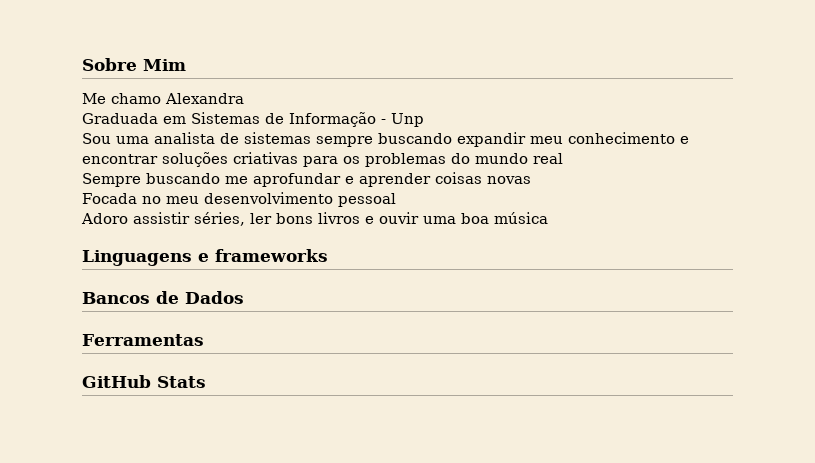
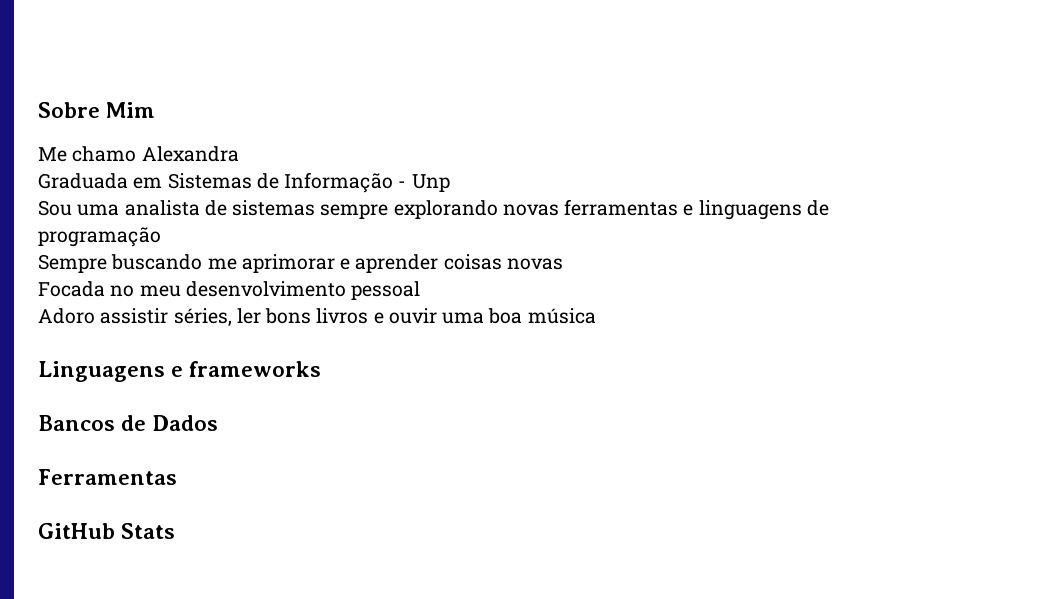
[378,132,689,147] [82,152,563,167] buscando expandir meu conhecimento e encontrar soluções criativas para os problemas do mundo real -> [393,199,829,220] [38,227,161,247] explorando novas ferramentas e linguagens de programação
[253,173,341,187] aprofundar -> [241,254,335,273] aprimorar

